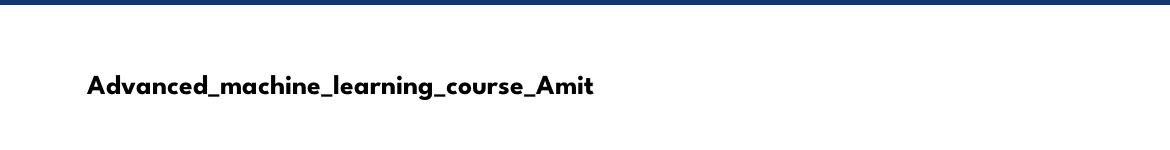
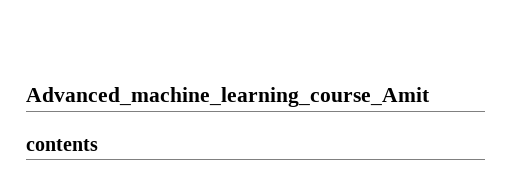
(594, 88) none -> [26,139,98,151] // contents

